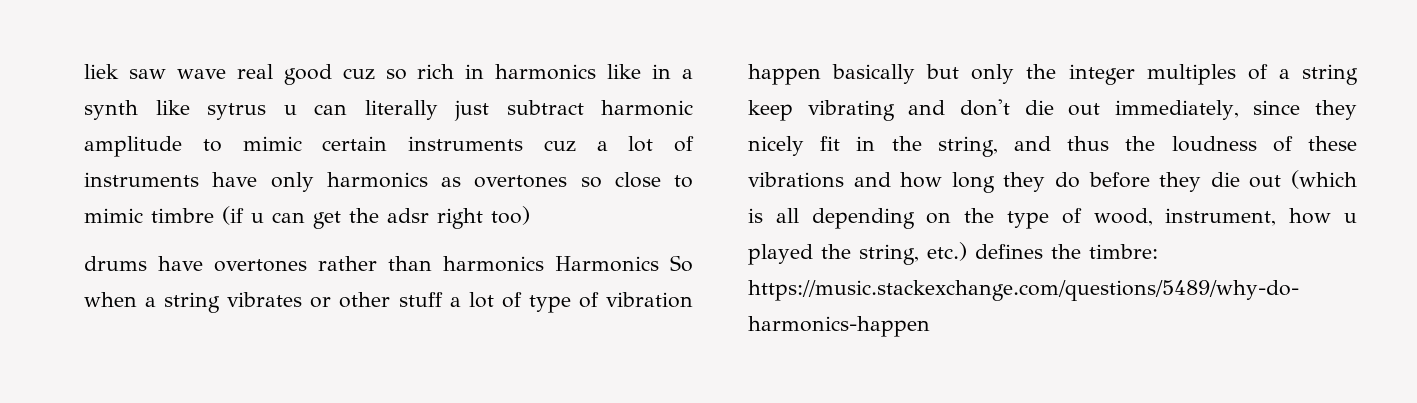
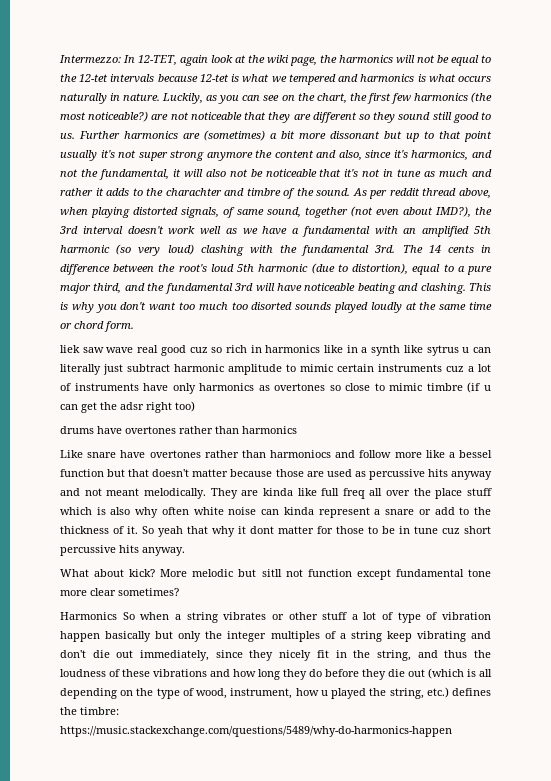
(84, 71) none -> [59,55,491,66] [60,74,491,85] [60,92,492,104] [60,111,492,123] [60,130,492,142] [60,150,493,161] [60,169,492,180] [60,188,492,199] [60,206,492,218] [59,226,492,237] [60,244,492,256] [60,263,492,275] [60,283,492,294] [60,302,493,313] [60,321,134,332] Intermezzo: In 12-TET, again look at the wiki page, the harmonics will not be equal to the 12-tet intervals because 12-tet is what we tempered and harmonics is what occurs naturally in nature. Luckily, as you can see on the chart, the first few harmonics (the most noticeable?) are not noticeable that they are different so they sound still good to us. Further harmonics are (sometimes) a bit more dissonant but up to that point usually it's not super strong anymore the content and also, since it's harmonics, and not the fundamental, it will also not be noticeable that it's not in tune as much and rather it adds to the charachter and timbre of the sound. As per reddit thread above, when playing distorted signals, of same sound, together (not even about IMD?), the 3rd interval doesn't work well as we have a fundamental with an amplified 5th harmonic (so very loud) clashing with the fundamental 3rd. The 14 cents in difference between the root's loud 5th harmonic (due to distortion), equal to a pure major third, and the fundamental 3rd will have noticeable beating and clashing. This is why you don't want too much too disorted sounds played loudly at the same time or chord form. //
(544, 264) none -> [60,450,493,458] [60,469,492,480] [60,488,493,499] [60,507,492,518] [60,526,491,537] [60,545,185,556] [60,569,491,580] [60,588,179,596] // Like snare have overtones rather than harmoniocs and follow more like a bessel function but that doesn't matter because those are used as percussive hits anyway and not meant melodically. They are kinda like full freq all over the place stuff which is also why often white noise can kinda represent a snare or add to the thickness of it. So yeah that why it dont matter for those to be in tune cuz short percussive hits anyway. // What about kick? More melodic but sitll not function except fundamental tone more clear sometimes? //

